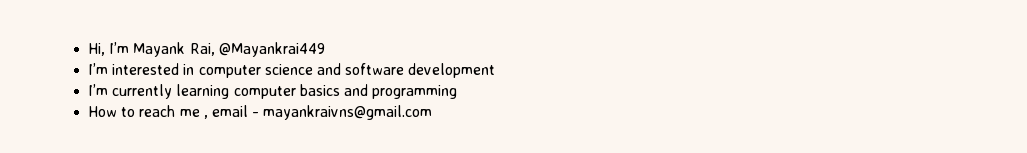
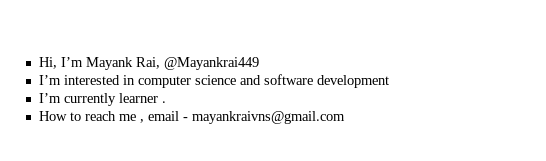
[176,84,458,99] learning computer basics and programming -> [118,93,166,103] learner .

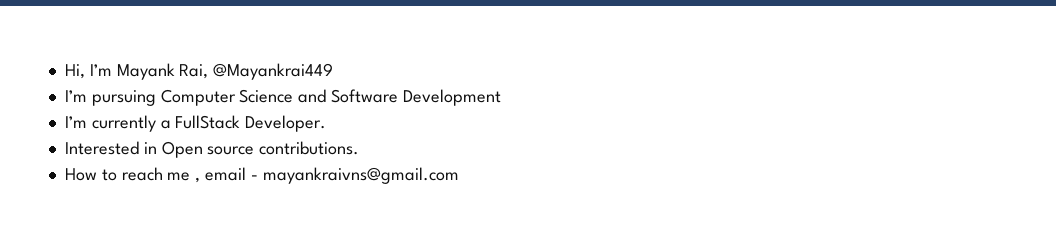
[63,74,389,88] [38,93,166,106] interested in computer science and software development // I’m currently learner . -> [91,89,501,106] [64,115,327,132] [64,141,360,158] pursuing Computer Science and Software Development // I’m currently a FullStack Developer. // Interested in Open source contributions.

